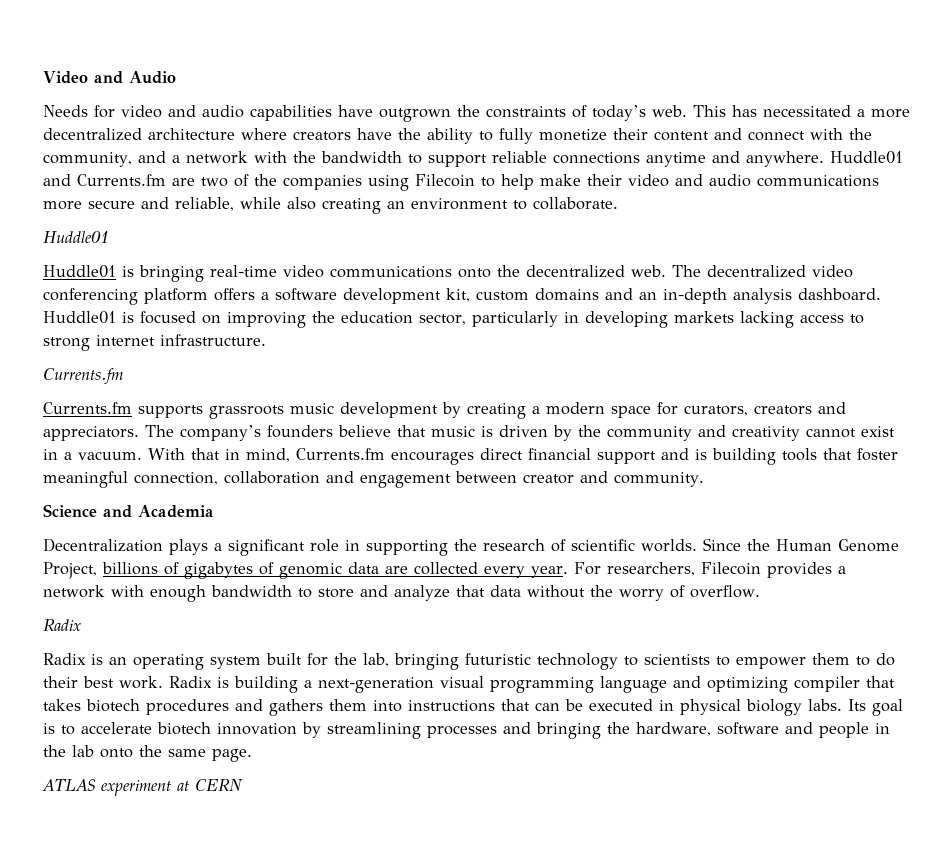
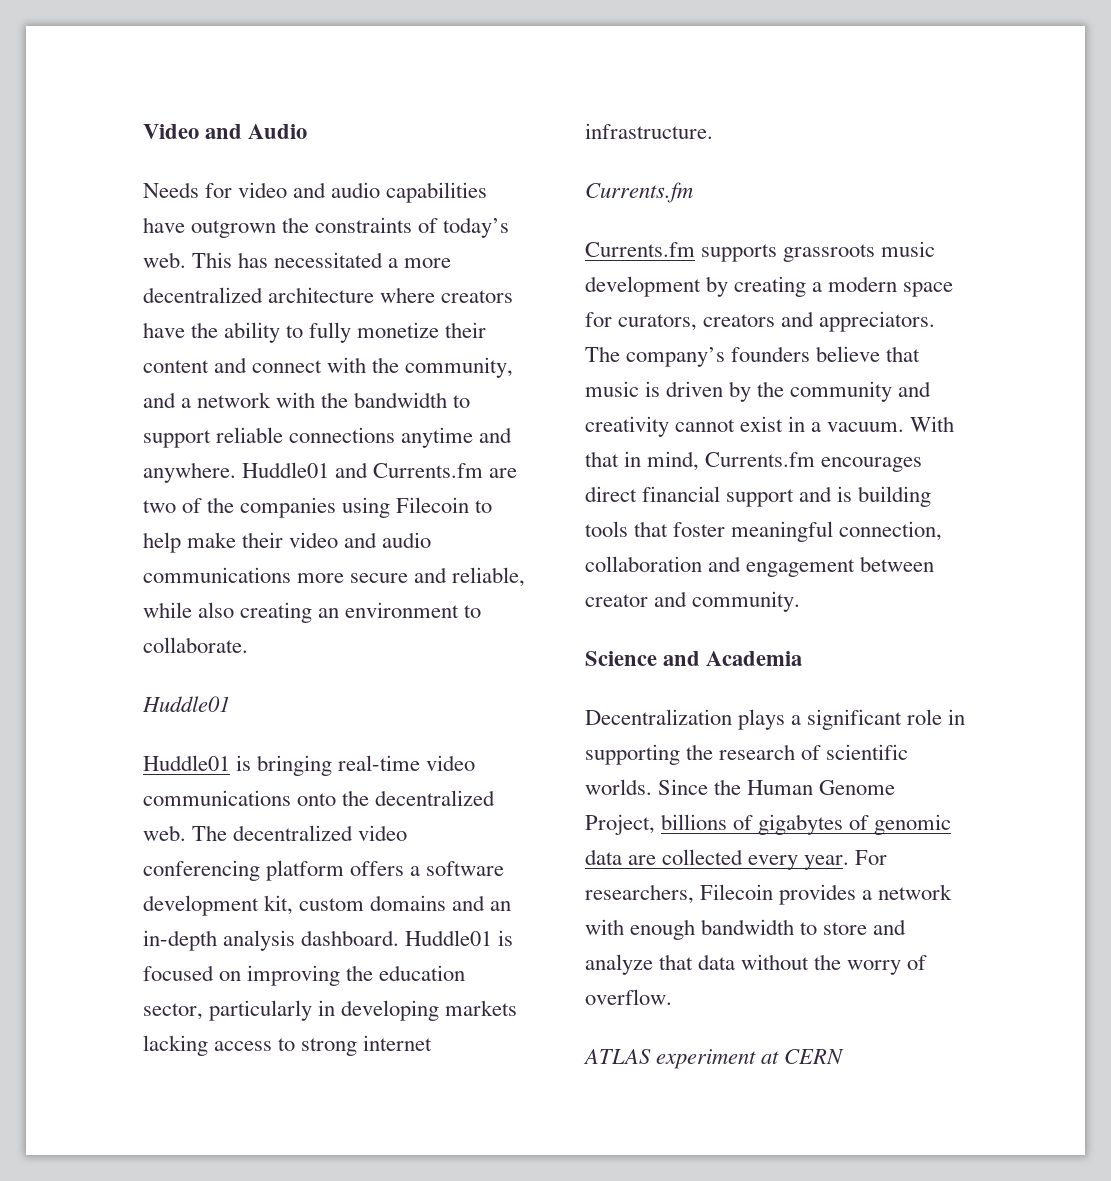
[43,619,81,632] [43,653,895,670] [43,676,895,693] [43,699,903,716] [43,722,890,739] [43,745,252,762] // Radix // Radix is an operating system built for the lab, bringing futuristic technology to scientists to empower them to do their best work. Radix is building a next-generation visual programming language and optimizing compiler that takes biotech procedures and gathers them into instructions that can be executed in physical biology labs. Its goal is to accelerate biotech innovation by streamlining processes and bringing the hardware, software and people in the lab onto the same page. -> (672, 997) none

